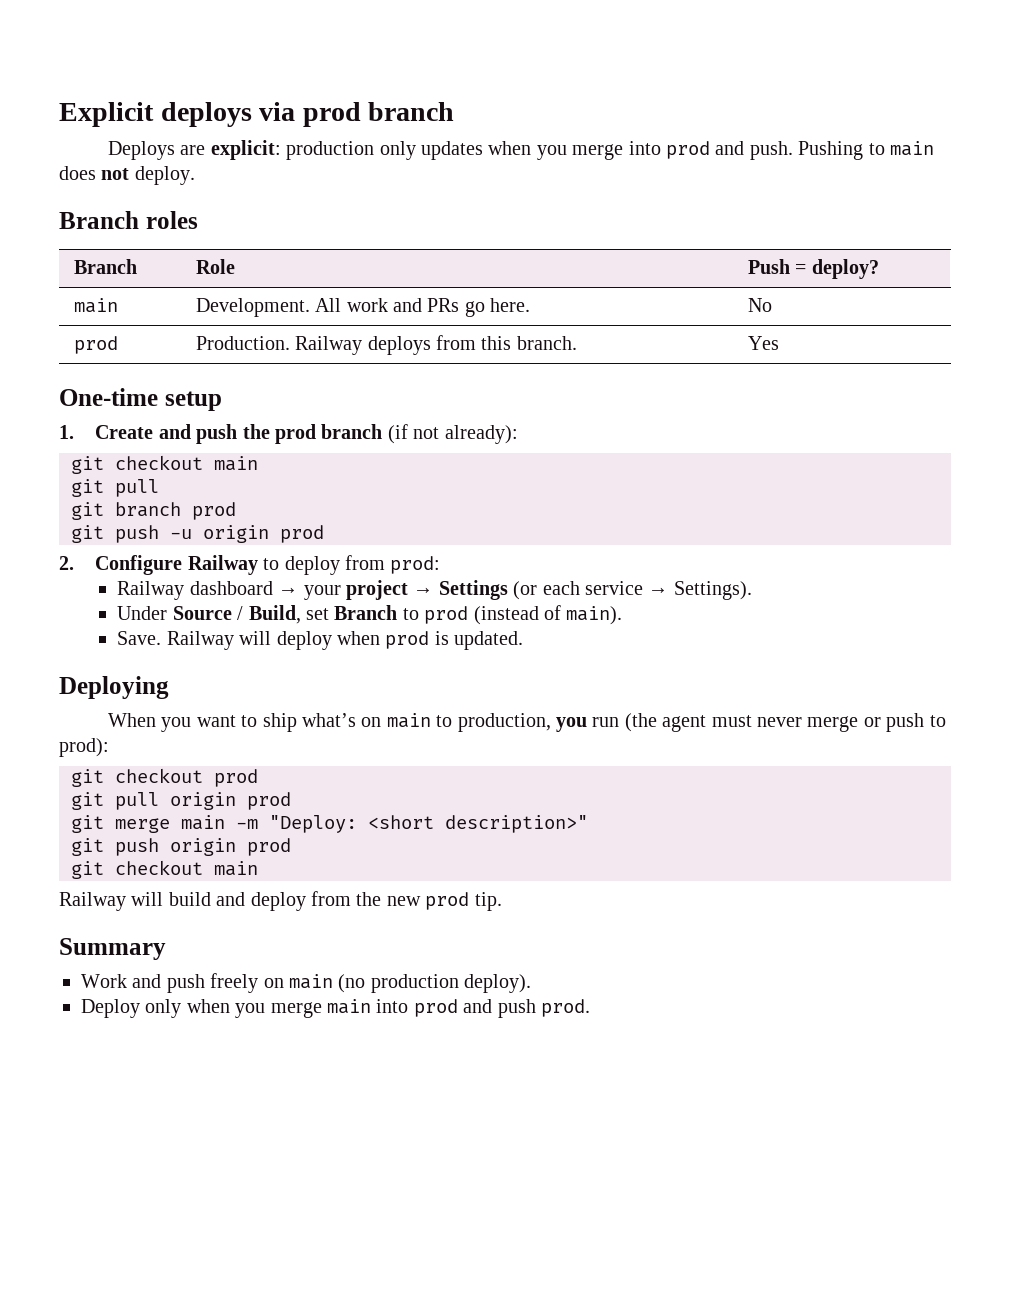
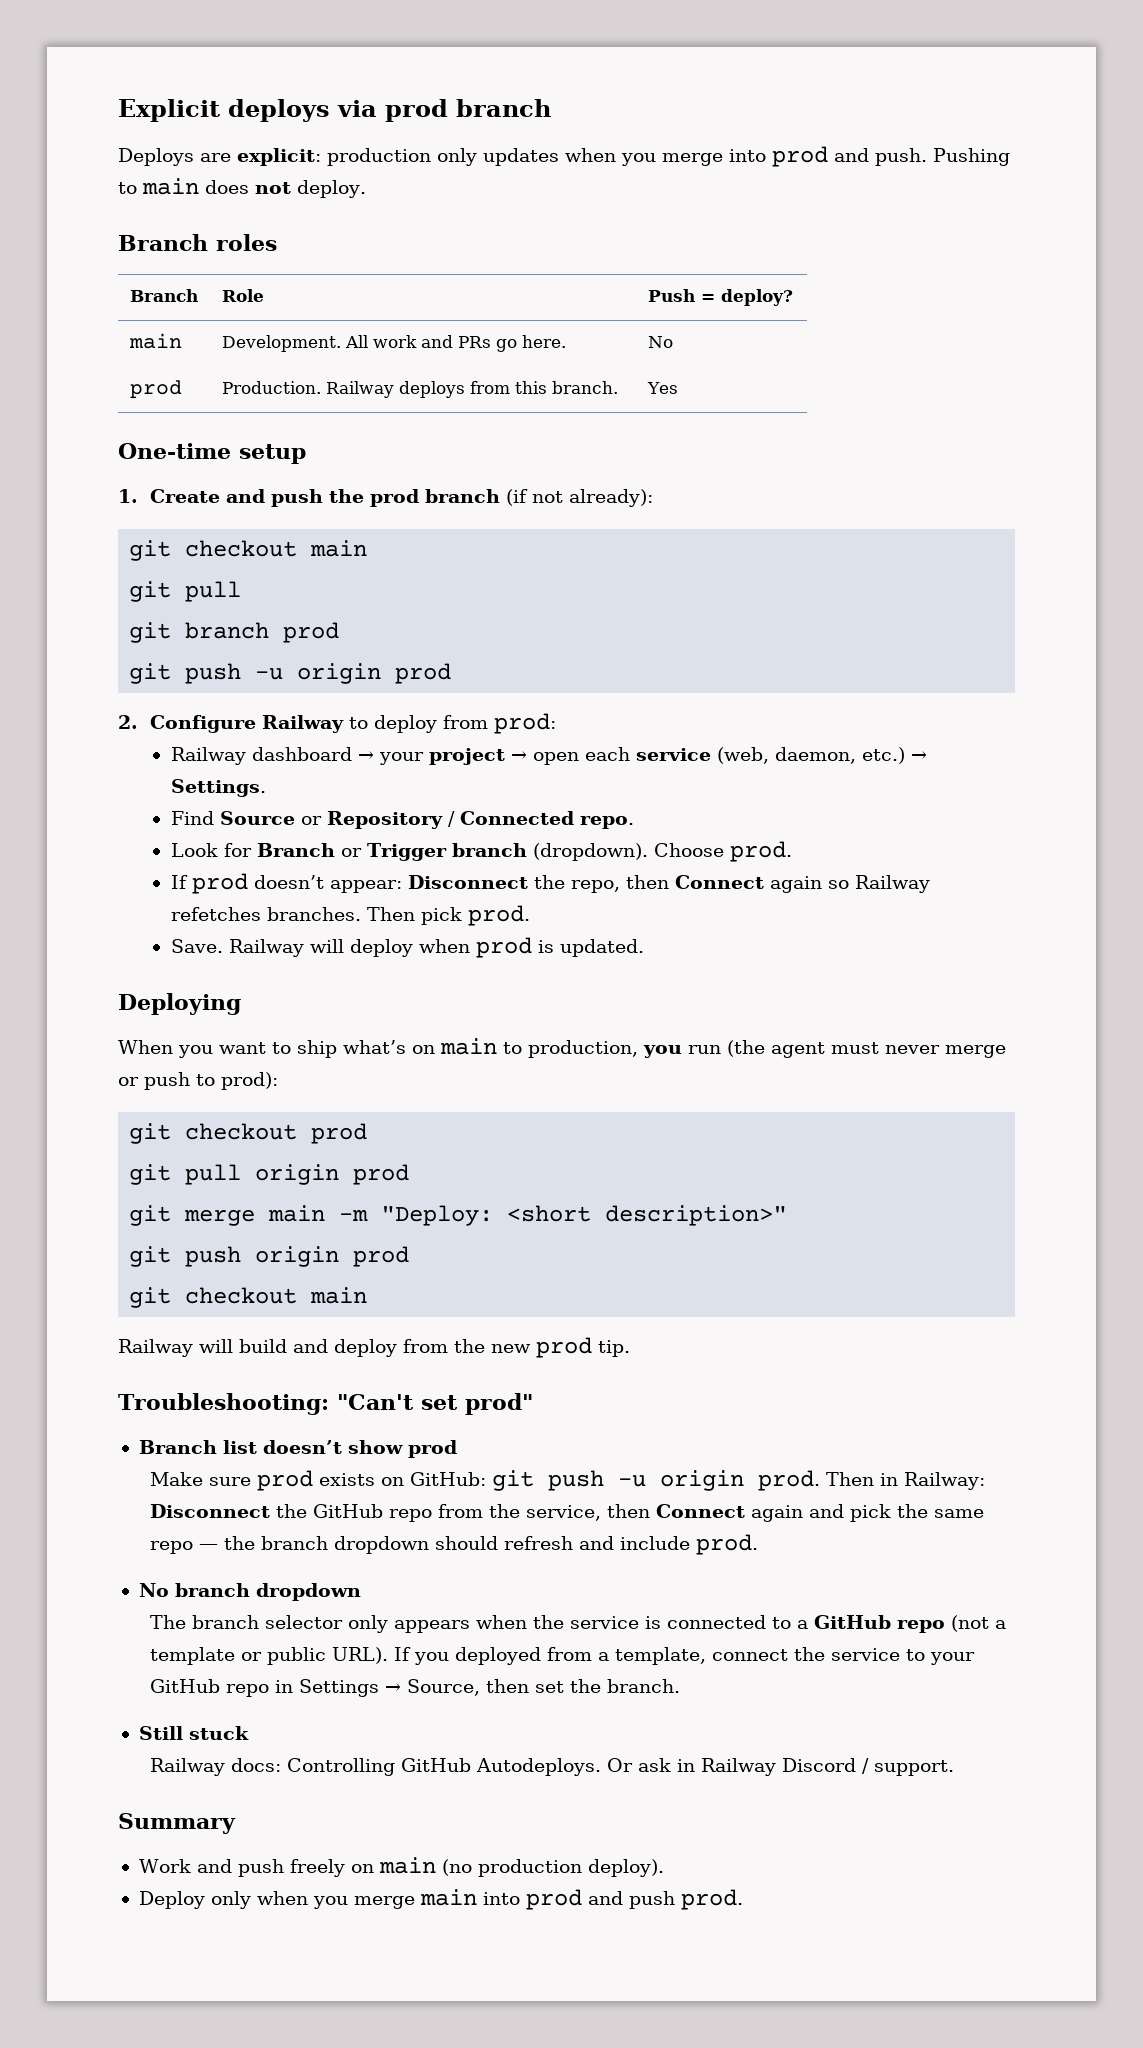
[438,580,752,600] [117,605,623,625] Settings (or each service → Settings). // Under Source / Build, set Branch to prod (instead of main). -> [532,747,927,765] [170,779,266,797] [170,811,634,829] [170,841,792,862] [170,873,930,894] [170,905,530,926] open each service (web, daemon, etc.) → Settings. // Find Source or Repository / Connected repo. // Look for Branch or Trigger branch (dropdown). Choose prod. // If prod doesn’t appear: Disconnect the repo, then Connect again so Railway refetches branches. Then pick prod.
(502, 901) none -> [118,1393,533,1415] [138,1440,457,1458] [149,1470,985,1491] [149,1504,984,1522] [149,1534,758,1555] [138,1583,361,1601] [149,1615,1006,1633] [149,1647,975,1665] [149,1679,680,1697] [138,1726,249,1740] [149,1758,954,1776] // Troubleshooting: "Can't set prod" // Branch list doesn’t show prod // Make sure prod exists on GitHub: git push -u origin prod. Then in Railway: Disconnect the GitHub repo from the service, then Connect again and pick the same repo — the branch dropdown should refresh and include prod. // No branch dropdown // The branch selector only appears when the service is connected to a GitHub repo (not a template or public URL). If you deployed from a template, connect the service to your GitHub repo in Settings → Source, then set the branch. // Still stuck // Railway docs: Controlling GitHub Autodeploys. Or ask in Railway Discord / support.

